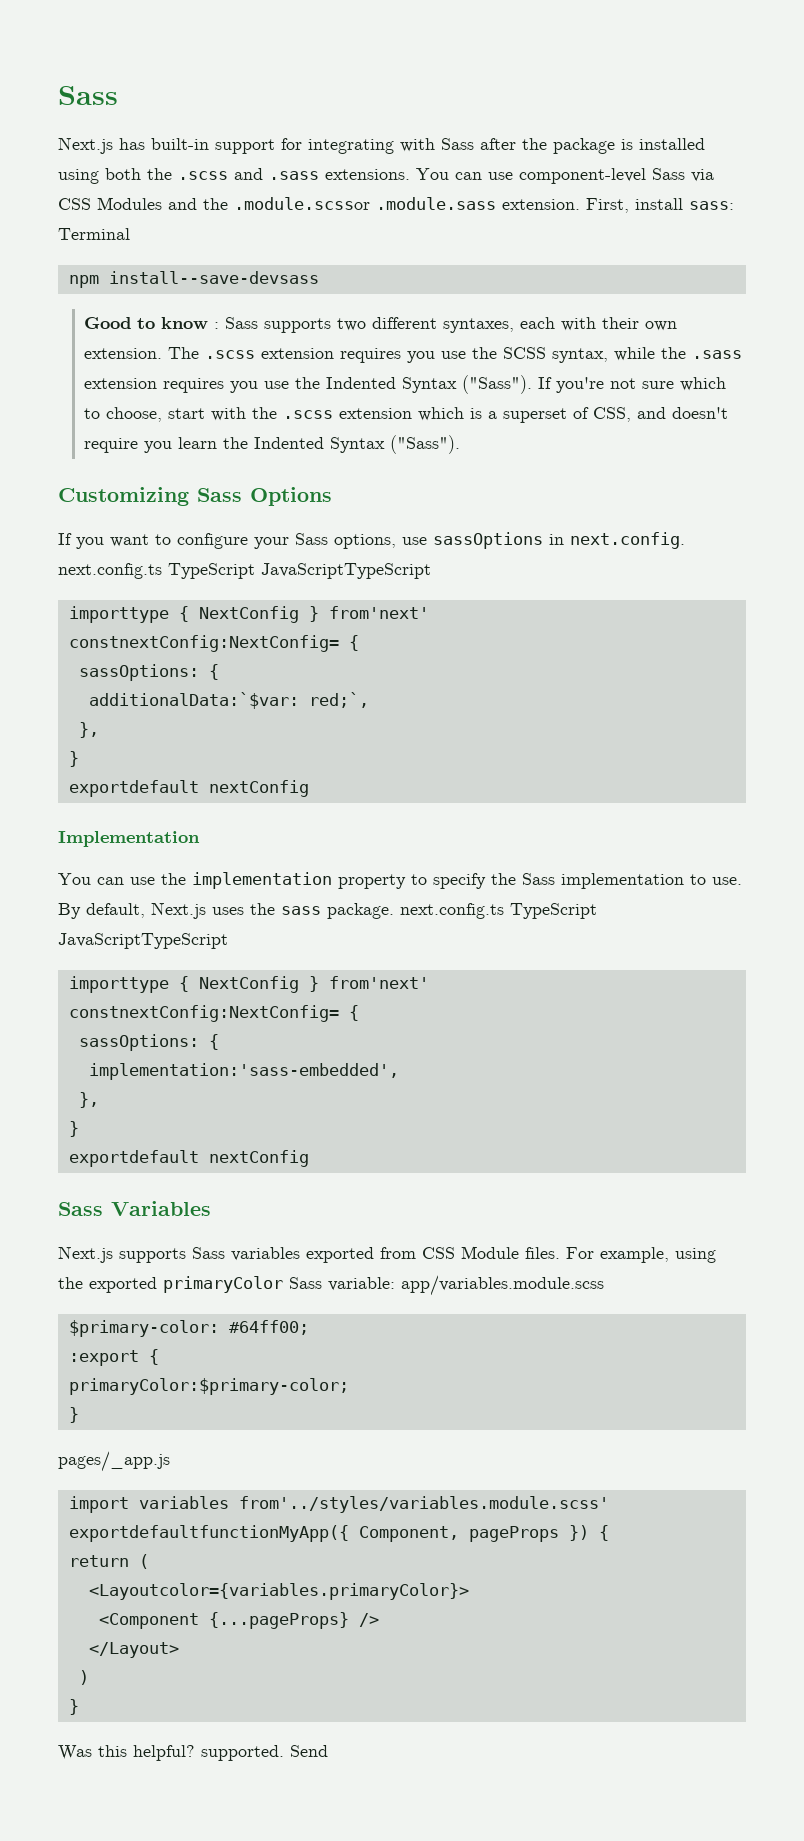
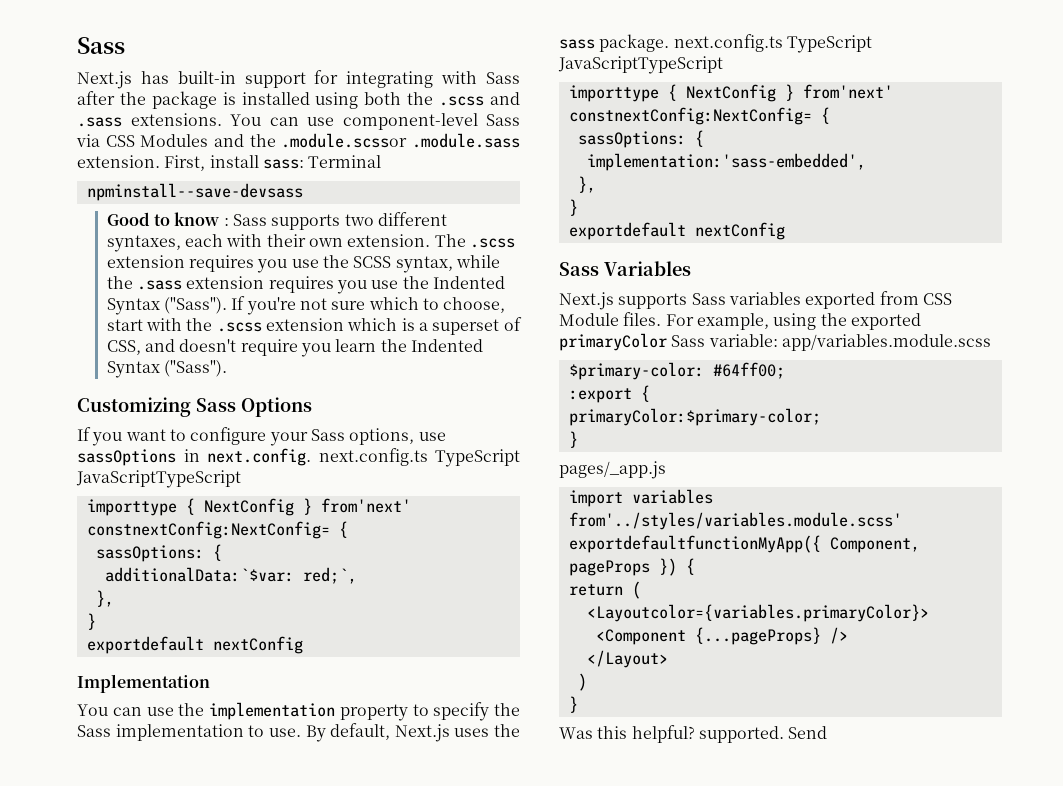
[68,271,319,288] npm install--save-devsass -> [86,183,303,201] npminstall--save-devsass

